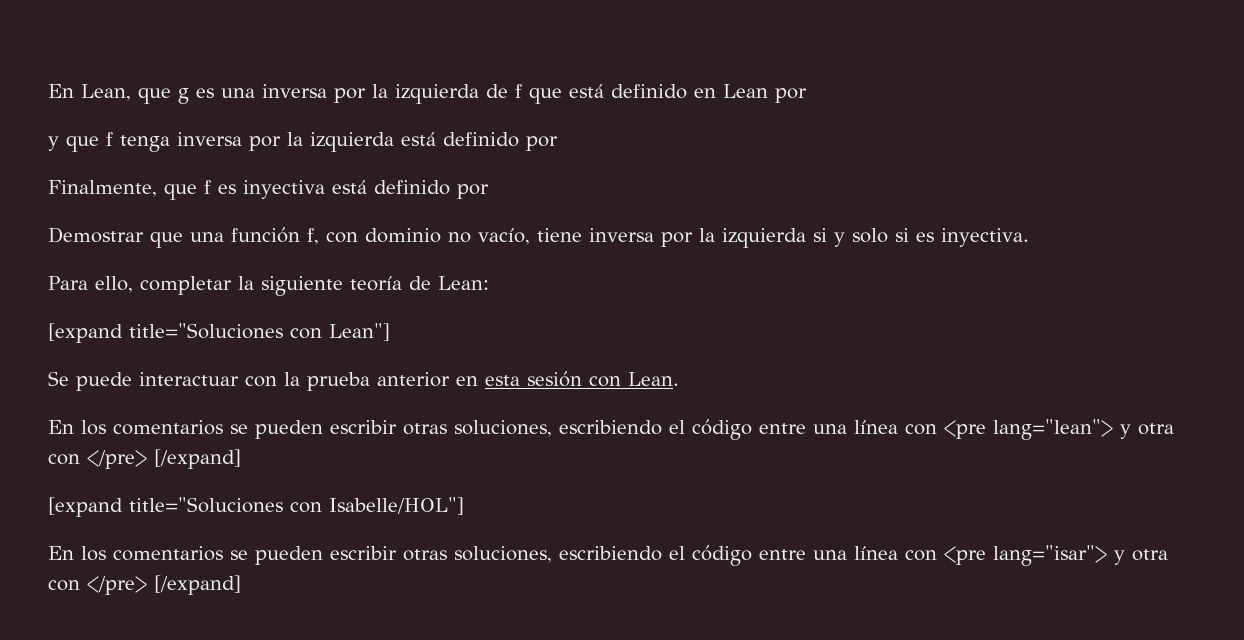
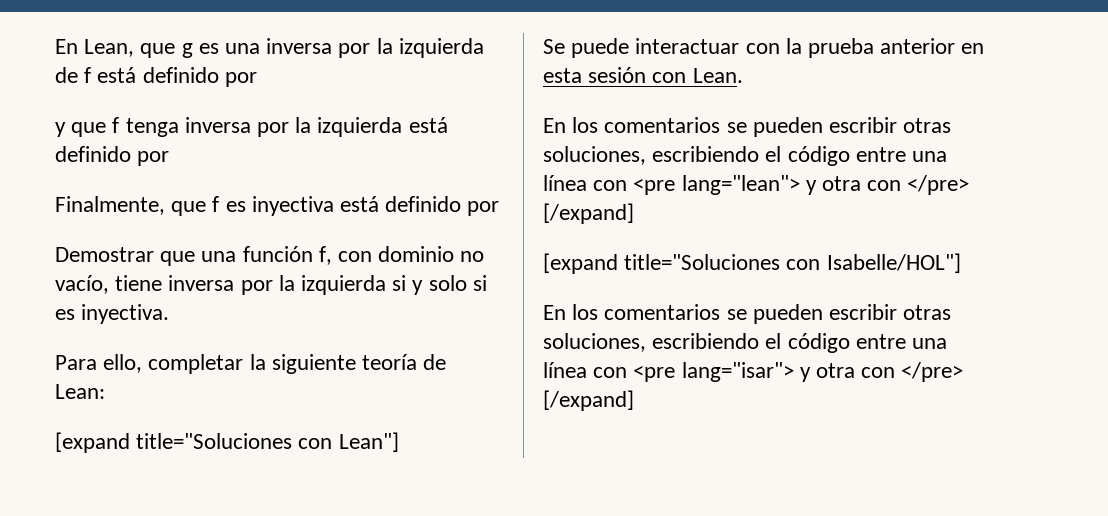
[529,84,768,104] que está definido en Lean -> [97,67,219,83] está definido

